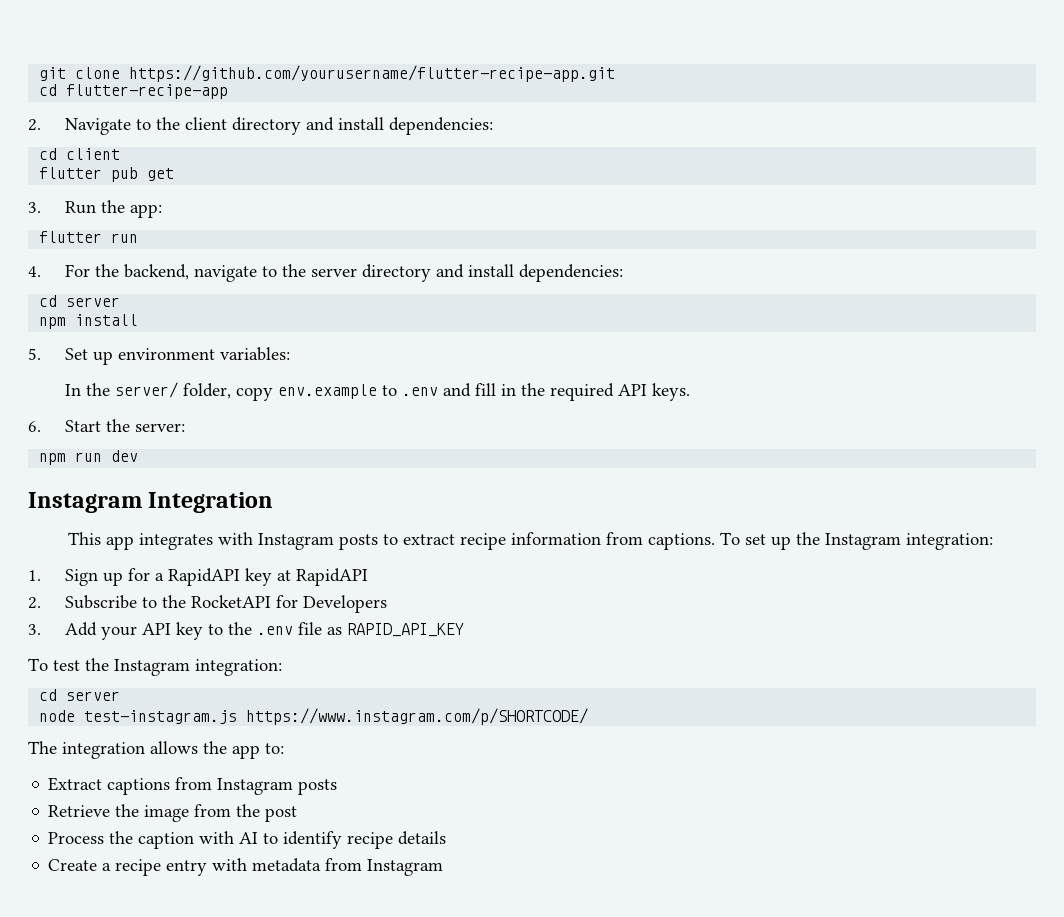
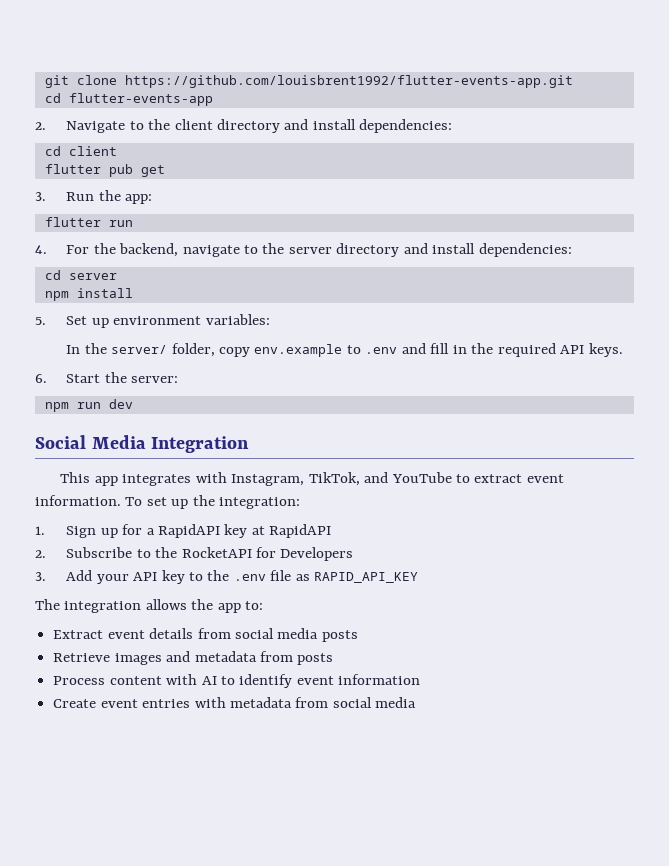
[129,65,616,82] [39,84,229,99] https://github.com/yourusername/flutter-recipe-app.git // cd flutter-recipe-app -> [124,75,573,88] [44,93,213,106] https://github.com/louisbrent1992/flutter-events-app.git // cd flutter-events-app
[28,492,142,513] Instagram -> [35,435,146,449] Social Media
[257,532,715,550] Instagram posts to extract recipe information from captions. -> [231,472,564,486] [35,495,121,506] Instagram, TikTok, and YouTube to extract event information.
[824,533,901,550] Instagram -> (215, 500) none
[28,658,282,676] [39,689,121,701] [39,708,589,725] // To test the Instagram integration: // cd server // node test-instagram.js https://www.instagram.com/p/SHORTCODE/ -> (419, 577) none
[107,777,338,795] [48,804,298,822] captions from Instagram posts // Retrieve the image from the post -> [107,628,358,642] [53,651,334,665] event details from social media posts // Retrieve images and metadata from posts
[109,831,195,849] the caption -> [109,676,162,685] content
[347,831,447,849] recipe details -> [296,674,421,685] event information
[102,859,208,876] a recipe entry -> [100,699,191,708] event entries
[367,859,444,876] Instagram -> [332,697,417,708] social media

